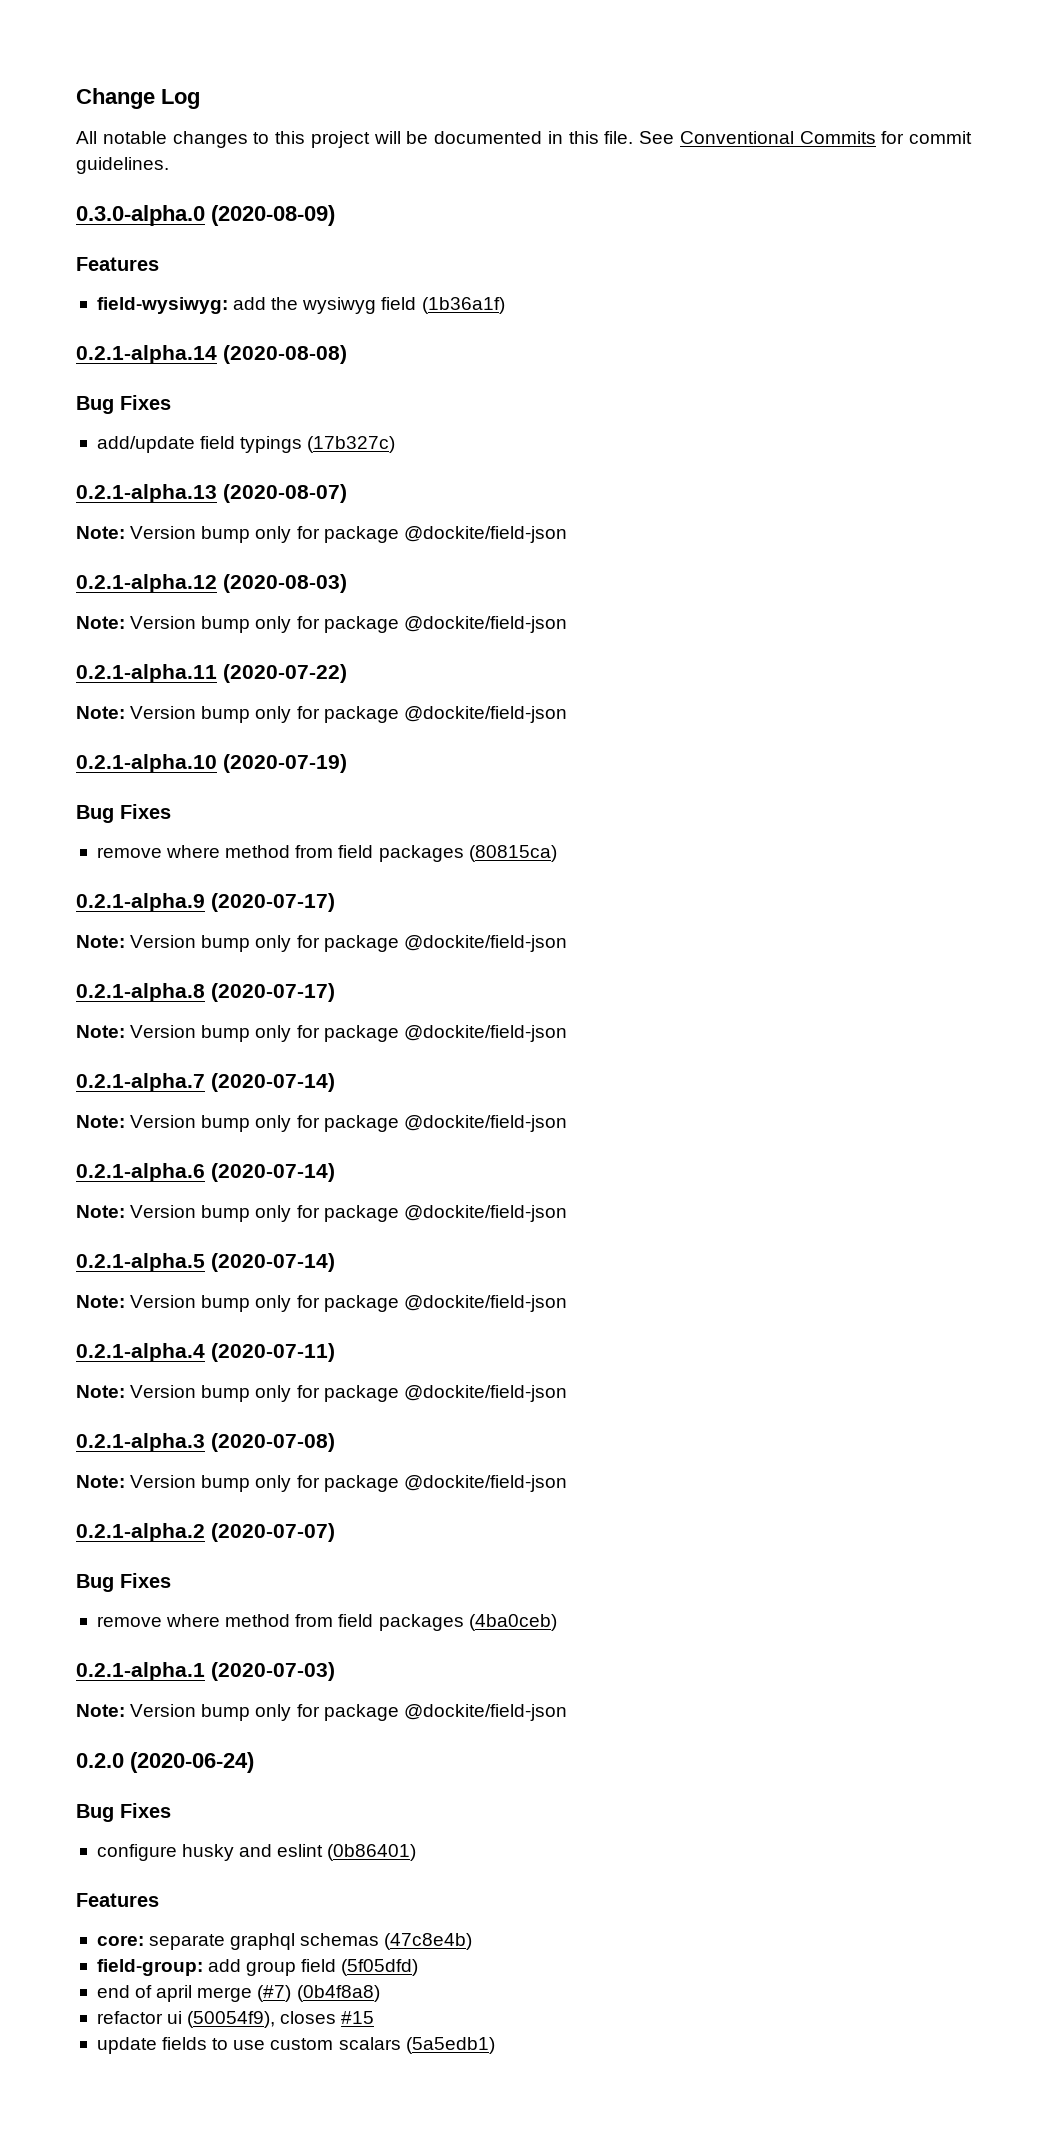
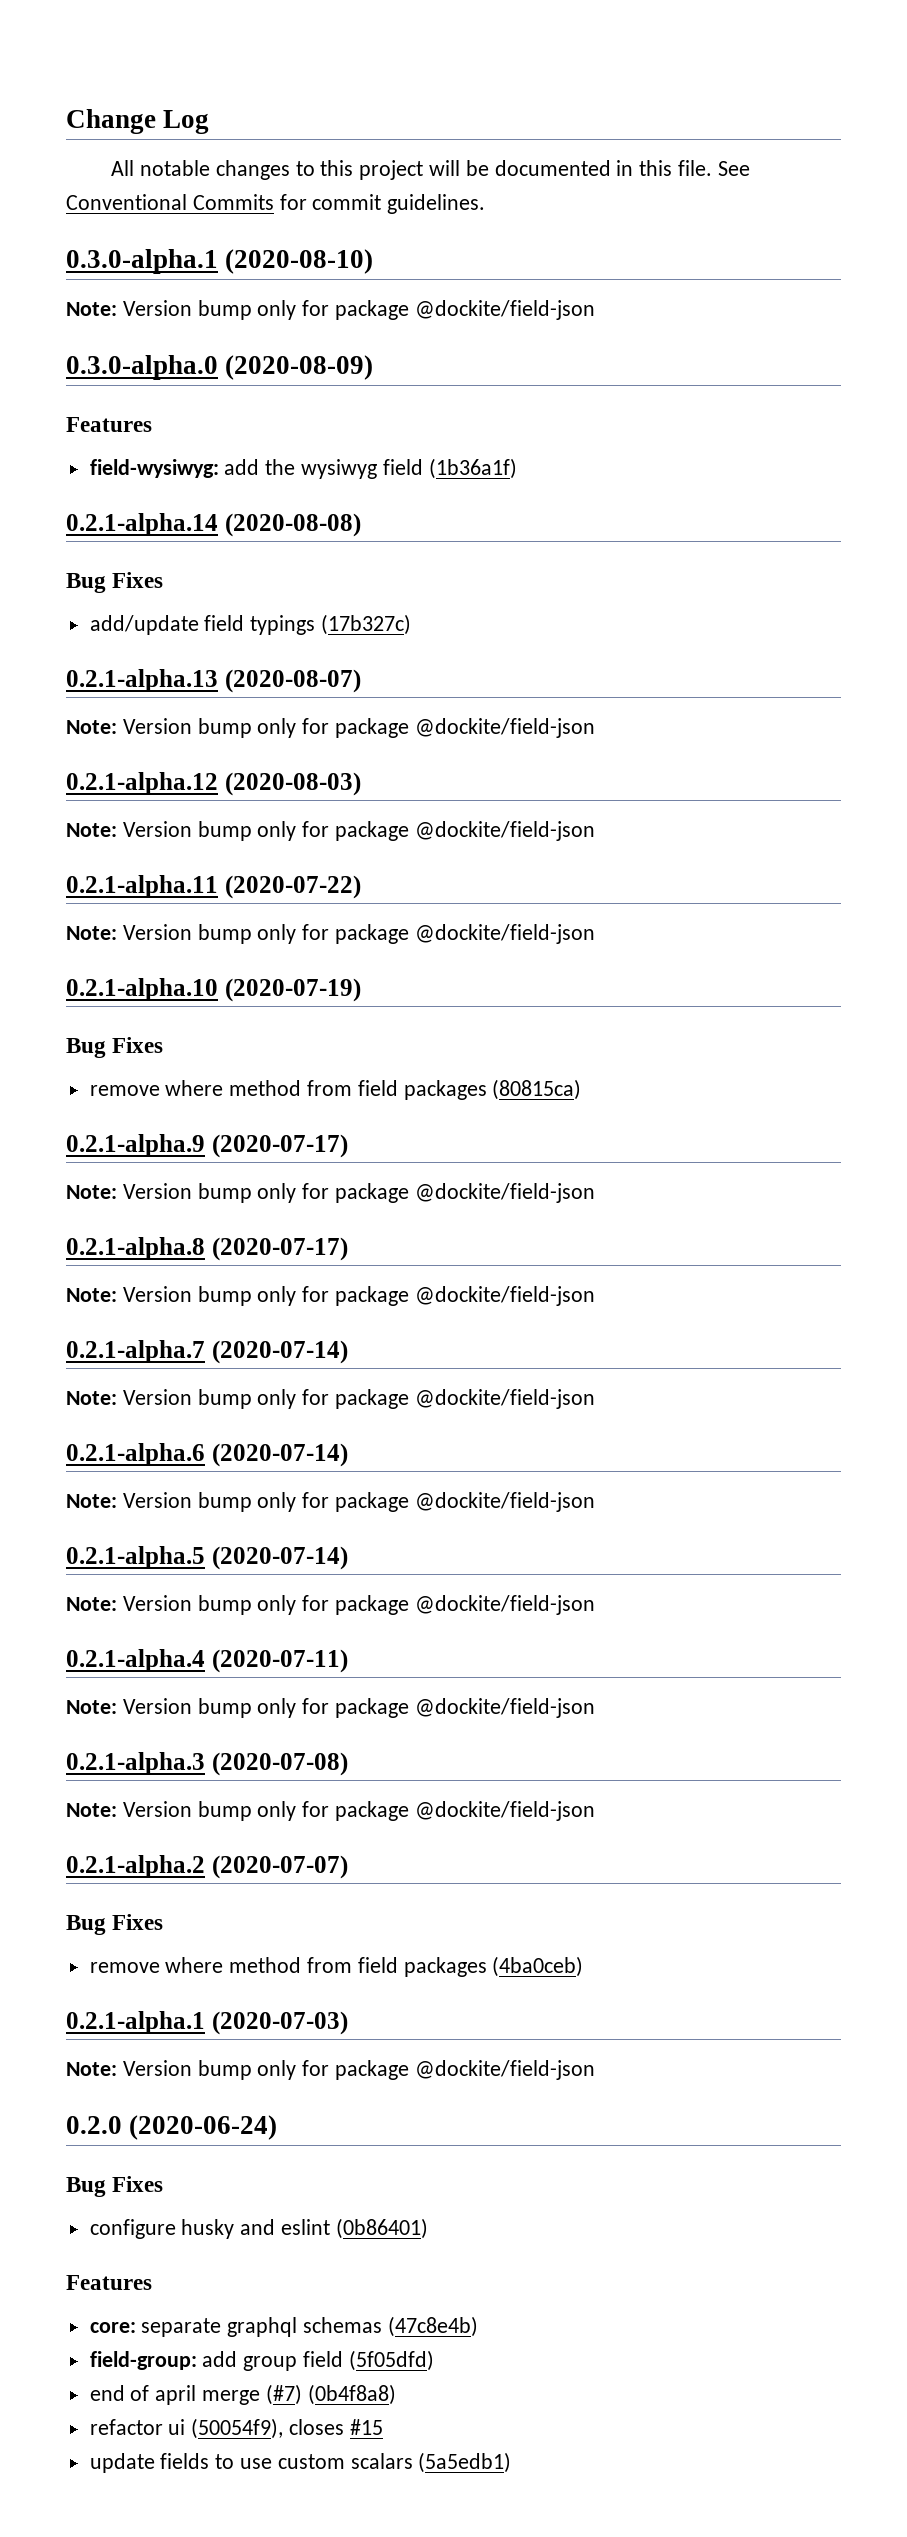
(169, 165) none -> [66,249,374,274] [66,300,595,320] // 0.3.0-alpha.1 (2020-08-10) // Note: Version bump only for package @dockite/field-json

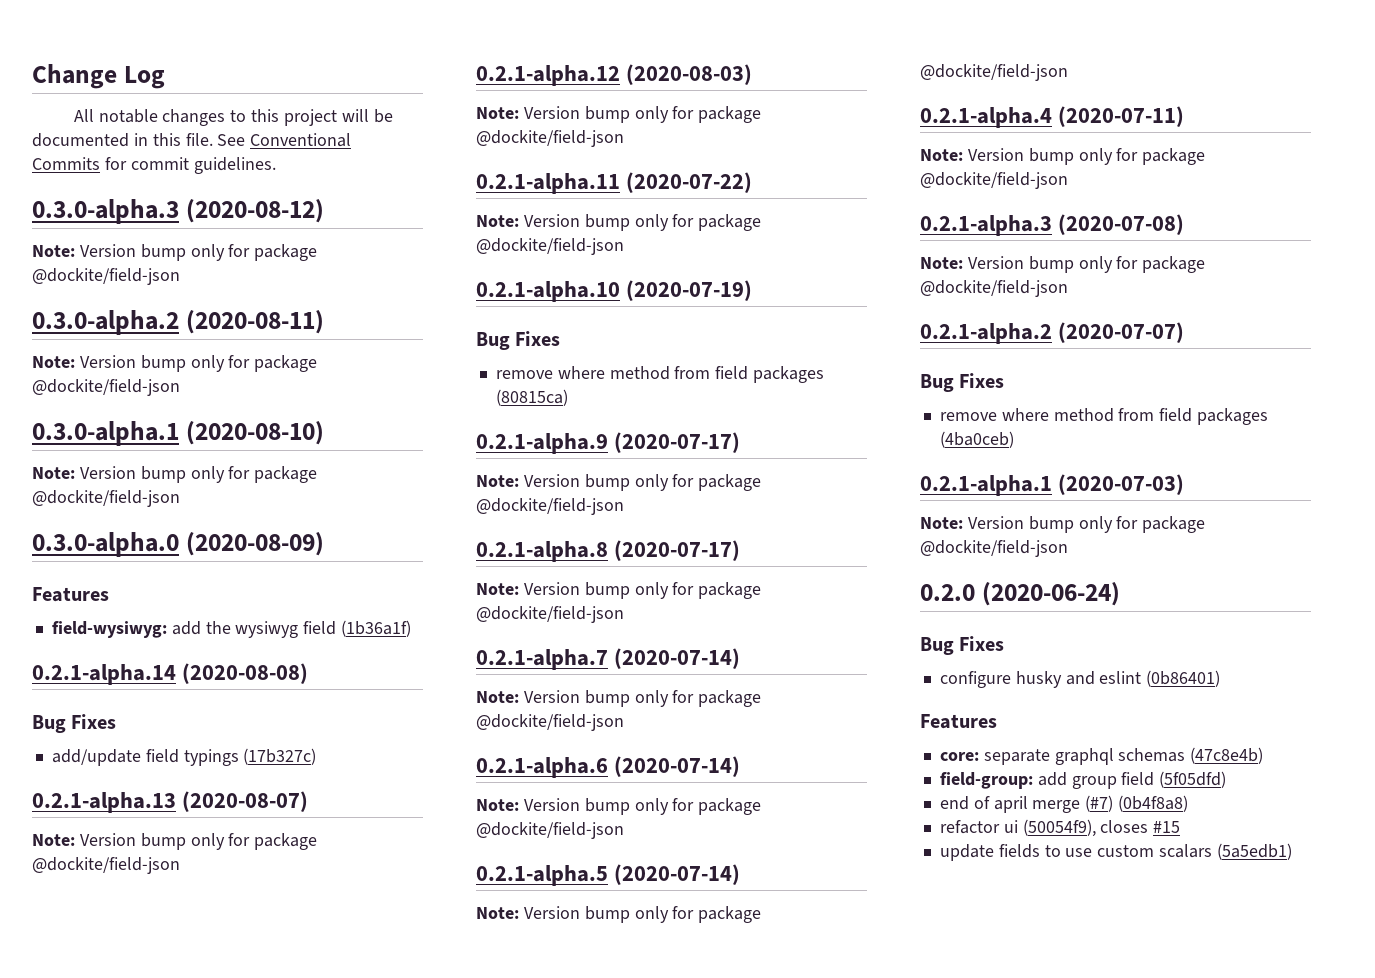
(486, 204) none -> [32,199,324,224] [32,244,318,261] [32,268,180,285] [32,310,324,335] [32,355,318,372] [32,379,180,396] // 0.3.0-alpha.3 (2020-08-12) // Note: Version bump only for package @dockite/field-json // 0.3.0-alpha.2 (2020-08-11) // Note: Version bump only for package @dockite/field-json

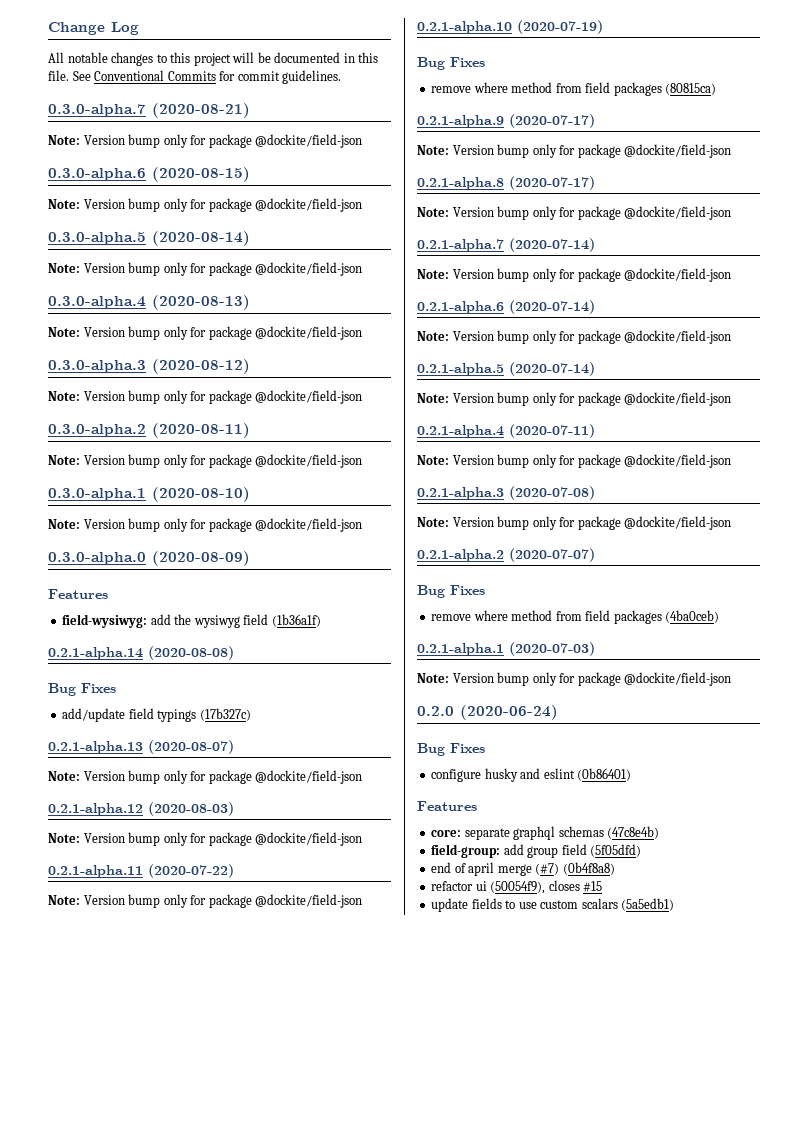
(276, 165) none -> [48,103,250,118] [48,134,363,148] [48,167,250,182] [48,198,363,212] [48,231,250,246] [48,262,363,276] [48,295,250,310] [48,326,363,340] // 0.3.0-alpha.7 (2020-08-21) // Note: Version bump only for package @dockite/field-json // 0.3.0-alpha.6 (2020-08-15) // Note: Version bump only for package @dockite/field-json // 0.3.0-alpha.5 (2020-08-14) // Note: Version bump only for package @dockite/field-json // 0.3.0-alpha.4 (2020-08-13) // Note: Version bump only for package @dockite/field-json

